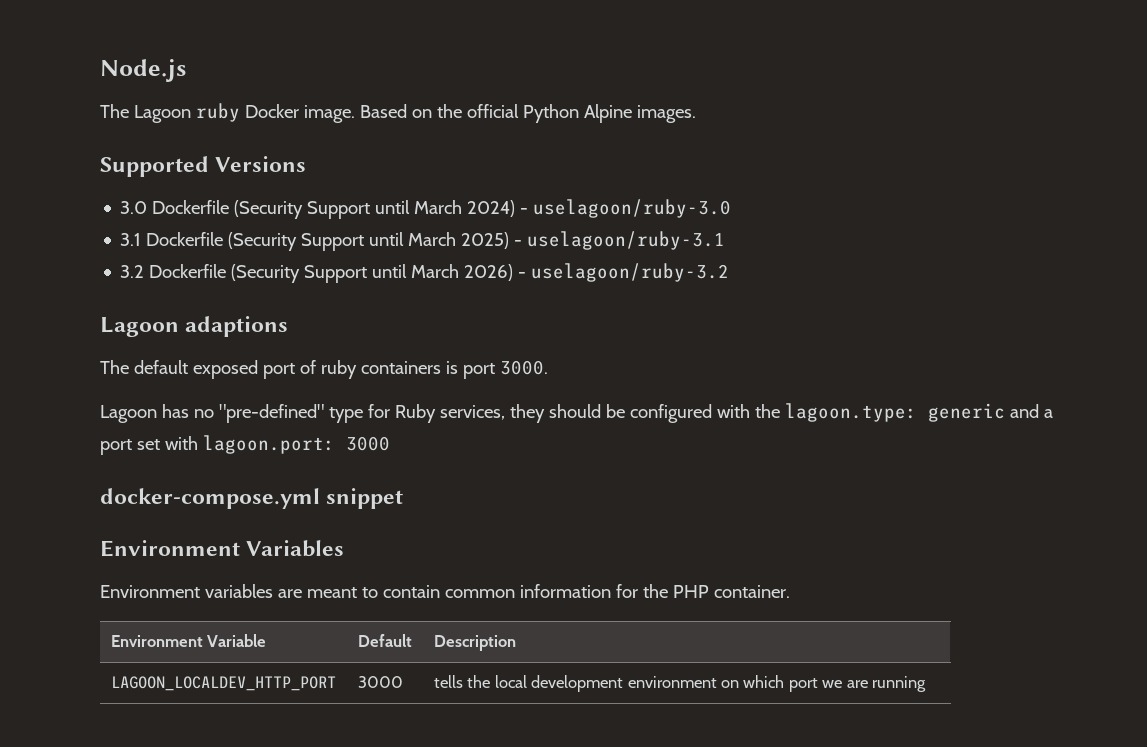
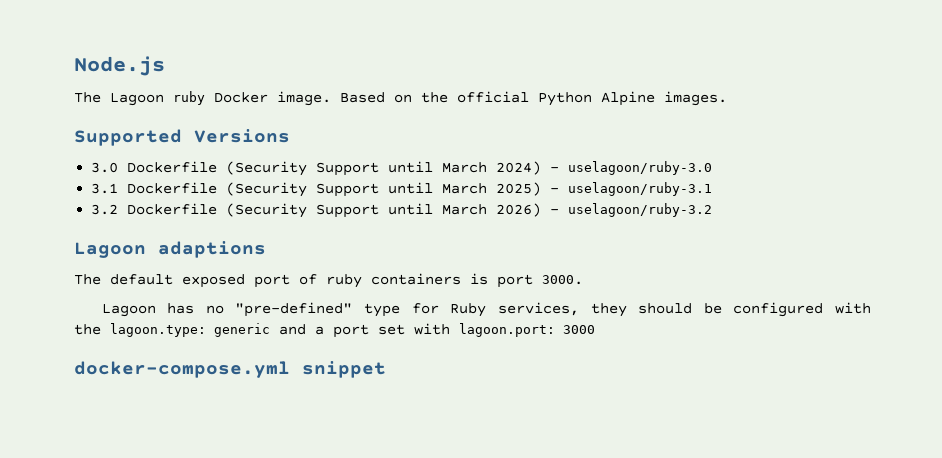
[100,540,345,557] [100,584,790,598] [110,634,267,647] [357,634,412,647] [433,635,516,651] [110,676,336,691] [357,676,403,688] [433,675,927,692] // Environment Variables // Environment variables are meant to contain common information for the PHP container. // Environment Variable | Default | Description // LAGOON_LOCALDEV_HTTP_PORT | 3000 | tells the local development environment on which port we are running -> (386, 369) none

